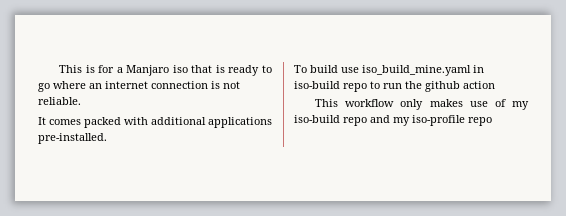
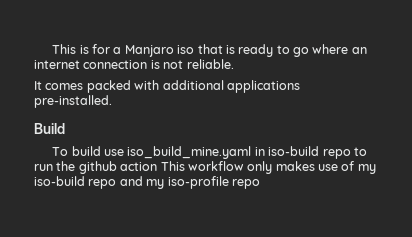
(107, 138) none -> [34,123,65,134] // Build
(495, 85) // -> (158, 166) none

